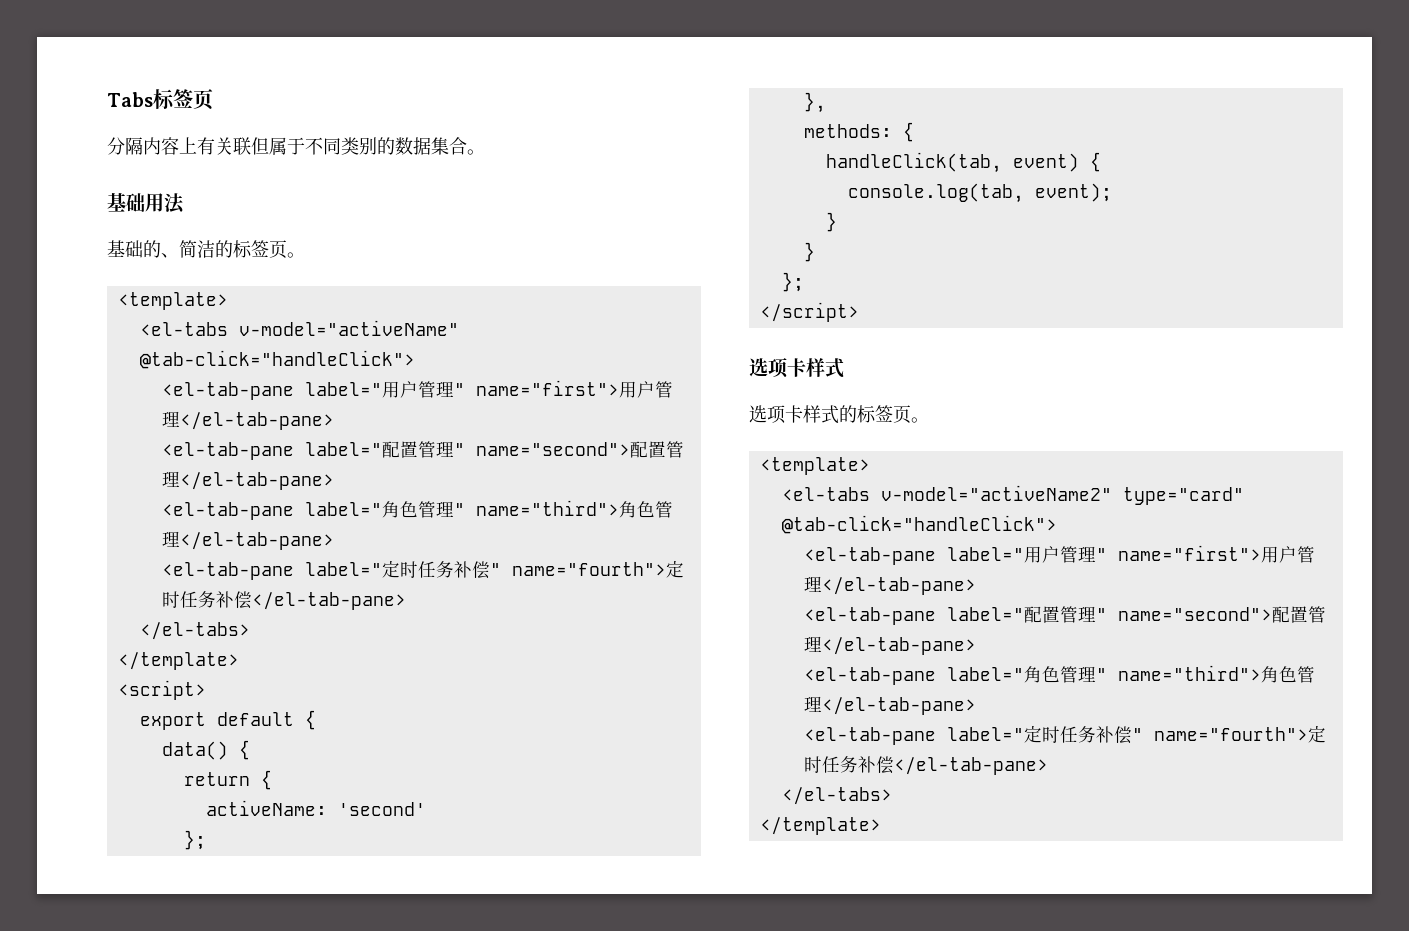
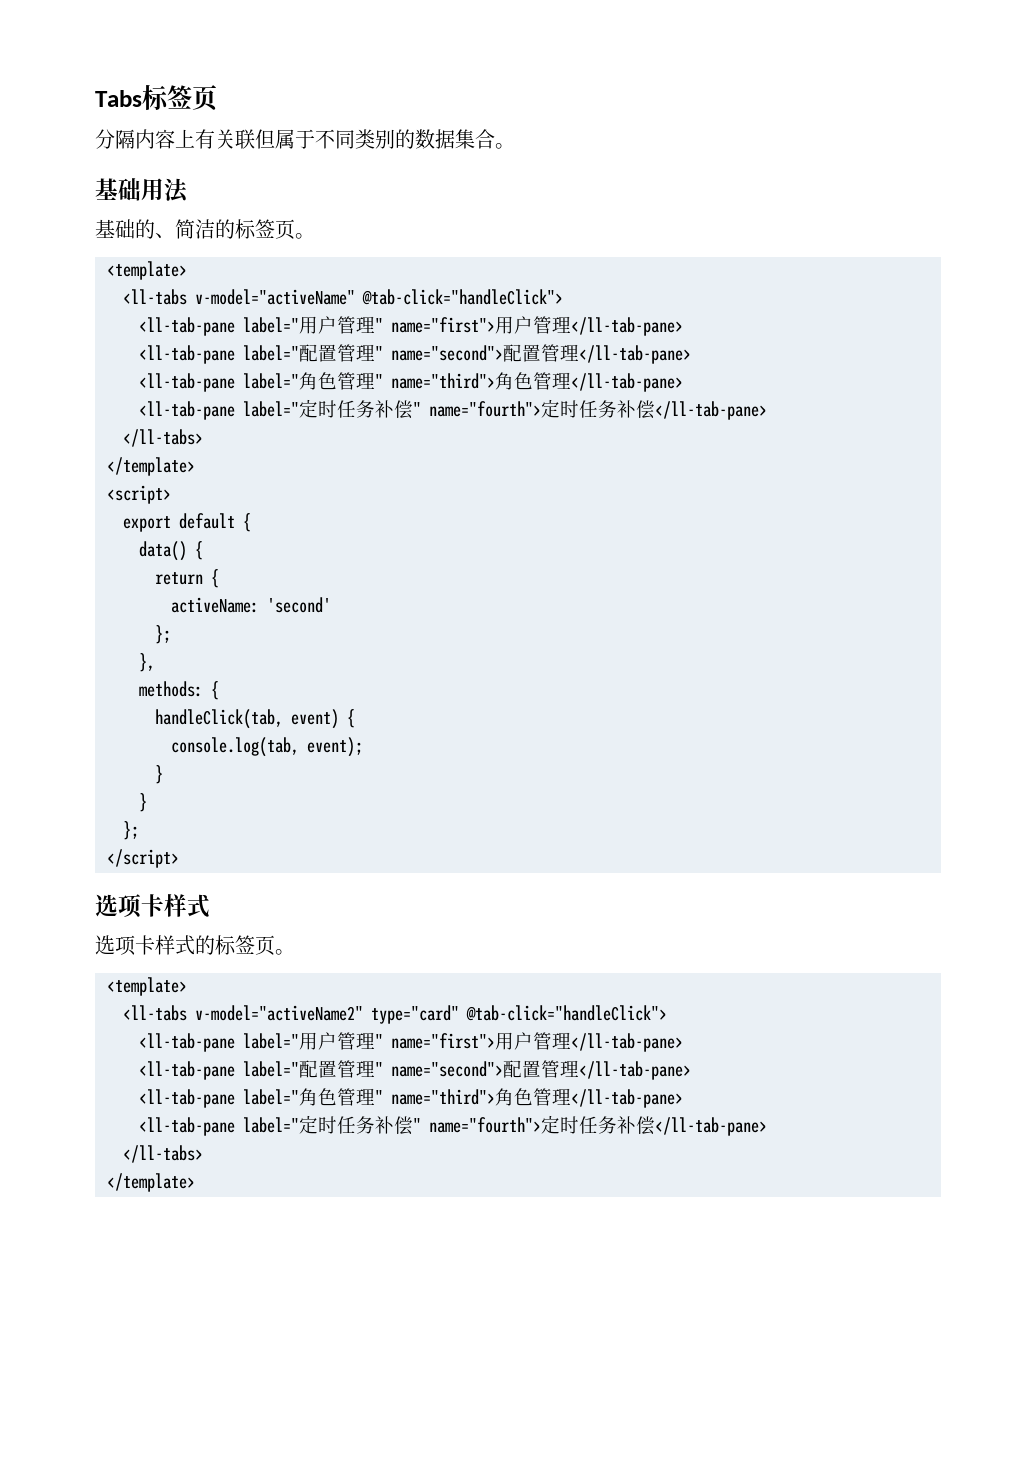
[139,322,228,336] <el-tabs -> [123,289,187,305] <ll-tabs
[161,380,673,400] [161,411,334,430] [161,441,684,460] [161,471,334,490] [161,500,673,520] [161,531,334,550] [161,560,684,580] [161,591,406,610] [139,622,250,640] <el-tab-pane label="用户管理" name="first">用户管理</el-tab-pane> // <el-tab-pane label="配置管理" name="second">配置管理</el-tab-pane> // <el-tab-pane label="角色管理" name="third">角色管理</el-tab-pane> // <el-tab-pane label="定时任务补偿" name="fourth">定时任务补偿</el-tab-pane> // </el-tabs> -> [139,316,683,336] [139,344,691,364] [139,372,683,392] [139,399,767,420] [123,429,203,447] <ll-tab-pane label="用户管理" name="first">用户管理</ll-tab-pane> // <ll-tab-pane label="配置管理" name="second">配置管理</ll-tab-pane> // <ll-tab-pane label="角色管理" name="third">角色管理</ll-tab-pane> // <ll-tab-pane label="定时任务补偿" name="fourth">定时任务补偿</ll-tab-pane> // </ll-tabs>
[781,487,870,501] <el-tabs -> [123,1005,187,1021] <ll-tabs
[803,545,1315,565] [803,576,976,595] [803,606,1326,625] [803,636,976,655] [803,665,1315,685] [803,696,976,715] [803,725,1326,745] [803,756,1048,775] [781,787,892,805] <el-tab-pane label="用户管理" name="first">用户管理</el-tab-pane> // <el-tab-pane label="配置管理" name="second">配置管理</el-tab-pane> // <el-tab-pane label="角色管理" name="third">角色管理</el-tab-pane> // <el-tab-pane label="定时任务补偿" name="fourth">定时任务补偿</el-tab-pane> // </el-tabs> -> [139,1032,683,1052] [139,1060,691,1080] [139,1088,683,1108] [139,1115,767,1136] [123,1145,203,1163] <ll-tab-pane label="用户管理" name="first">用户管理</ll-tab-pane> // <ll-tab-pane label="配置管理" name="second">配置管理</ll-tab-pane> // <ll-tab-pane label="角色管理" name="third">角色管理</ll-tab-pane> // <ll-tab-pane label="定时任务补偿" name="fourth">定时任务补偿</ll-tab-pane> // </ll-tabs>

